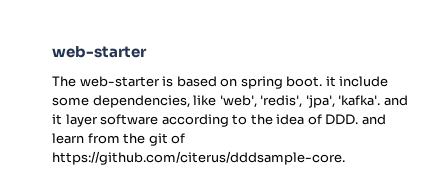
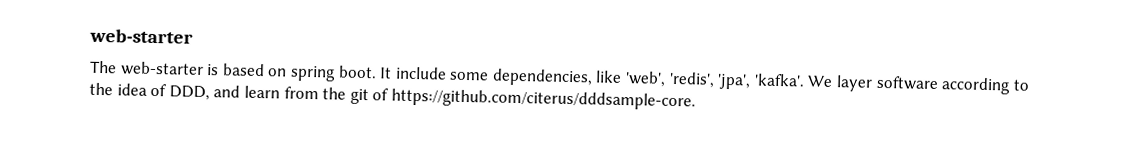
[325,76,336,87] it -> [379,67,393,79] It
[383,95,408,106] [52,114,62,125] and it -> [807,75,834,88] We
[325,114,359,125] DDD. -> [168,85,210,101] DDD,

